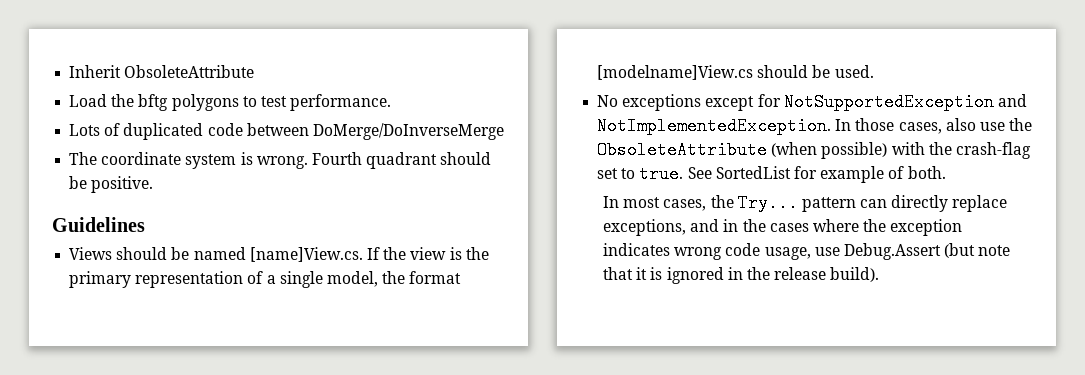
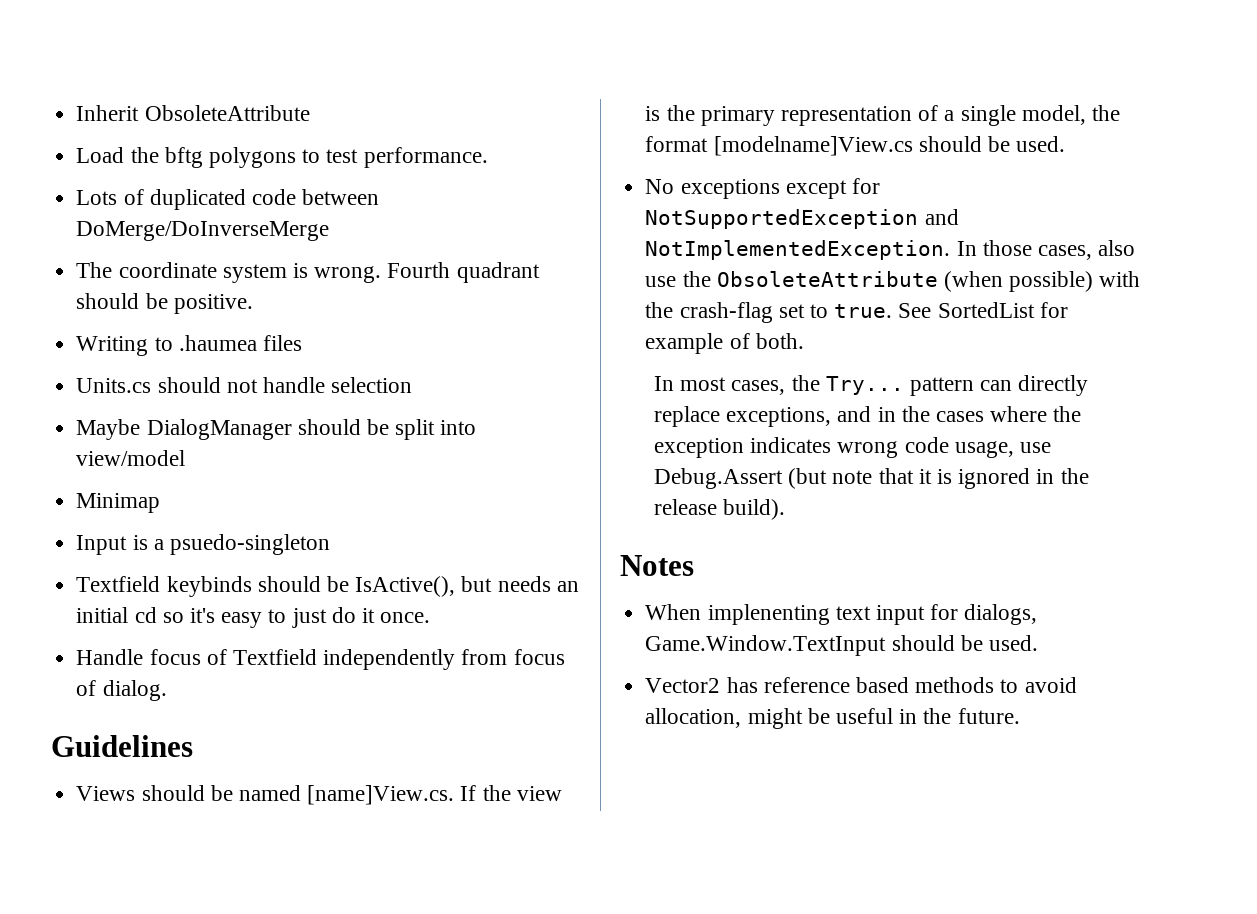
(154, 184) none -> [76,335,302,356] [76,377,413,393] [76,419,477,440] [76,450,186,466] [76,493,161,513] [76,534,330,555] [76,576,579,597] [76,607,431,628] [76,649,565,670] [76,680,167,701] // Writing to .haumea files // Units.cs should not handle selection // Maybe DialogManager should be split into view/model // Minimap // Input is a psuedo-singleton // Textfield keybinds should be IsActive(), but needs an initial cd so it's easy to just do it once. // Handle focus of Textfield independently from focus of dialog.
(880, 274) none -> [620,555,694,576] [645,604,1038,625] [645,635,1038,656] [645,677,1077,693] [645,708,1020,729] // Notes // When implenenting text input for dialogs, Game.Window.TextInput should be used. // Vector2 has reference based methods to avoid allocation, might be useful in the future.

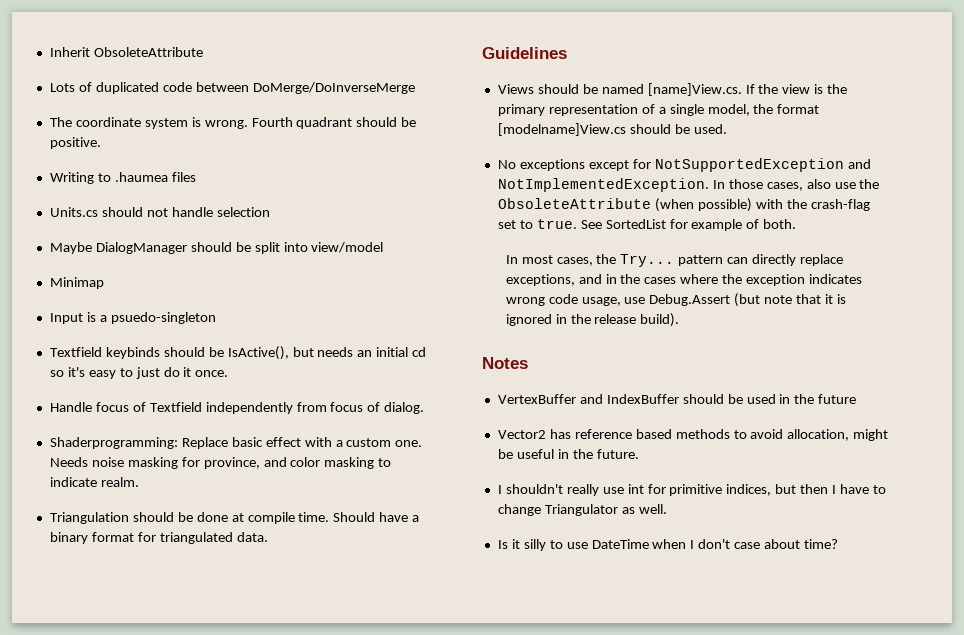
[76,147,488,168] // Load the bftg polygons to test performance. -> (203, 52) none
(167, 690) none -> [49,437,423,449] [49,457,392,469] [49,477,139,487] [49,512,420,524] [49,532,268,544] // Shaderprogramming: Replace basic effect with a custom one. Needs noise masking for province, and color masking to indicate realm. // Triangulation should be done at compile time. Should have a binary format for triangulated data.
[645,604,1038,625] [645,635,1038,656] When implenenting text input for dialogs, Game.Window.TextInput should be used. -> [497,394,857,404] VertexBuffer and IndexBuffer should be used in the future
(1020, 716) none -> [497,484,886,496] [497,504,667,516] [497,539,839,551] // I shouldn't really use int for primitive indices, but then I have to change Triangulator as well. // Is it silly to use DateTime when I don't case about time?

